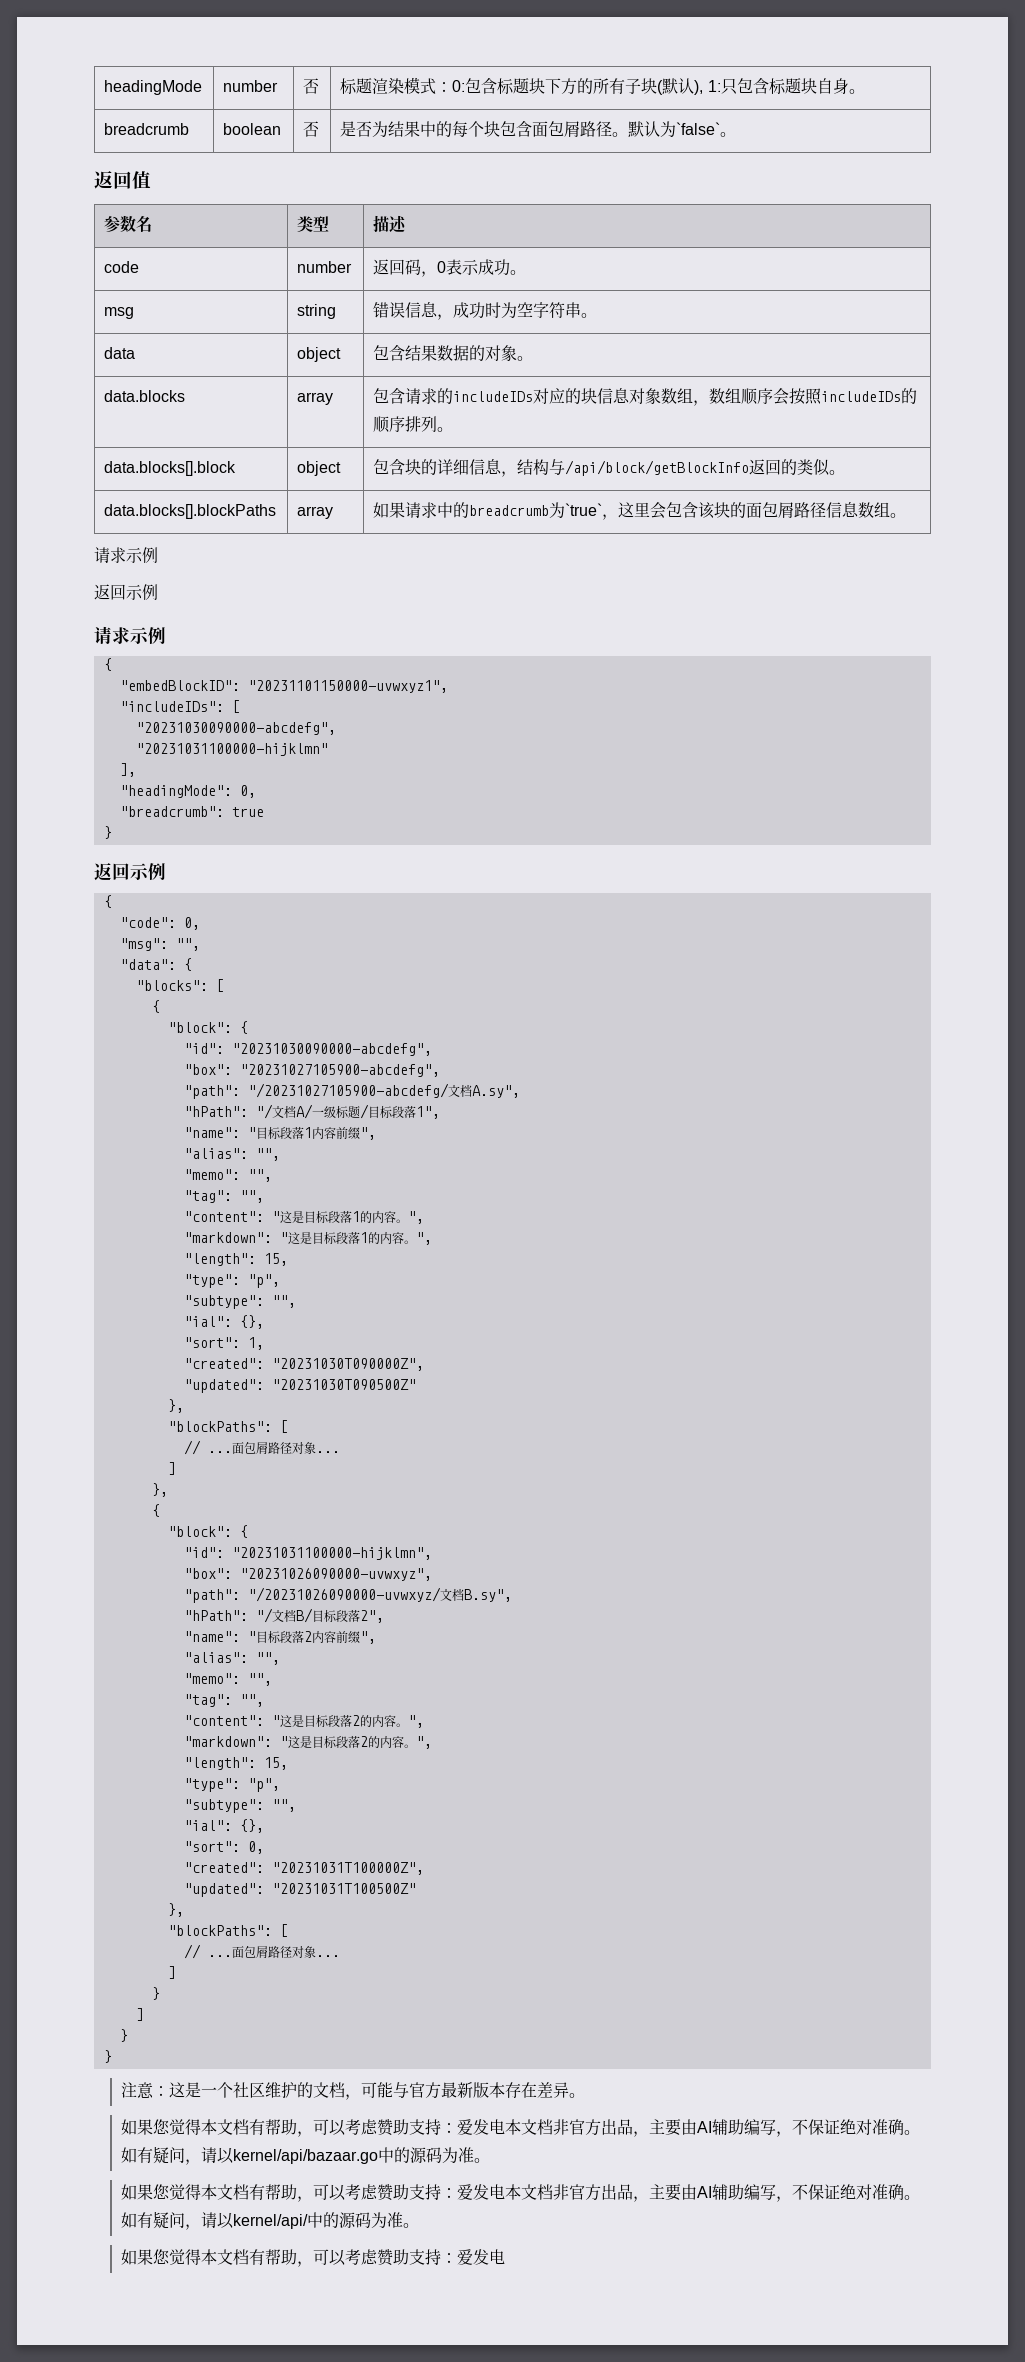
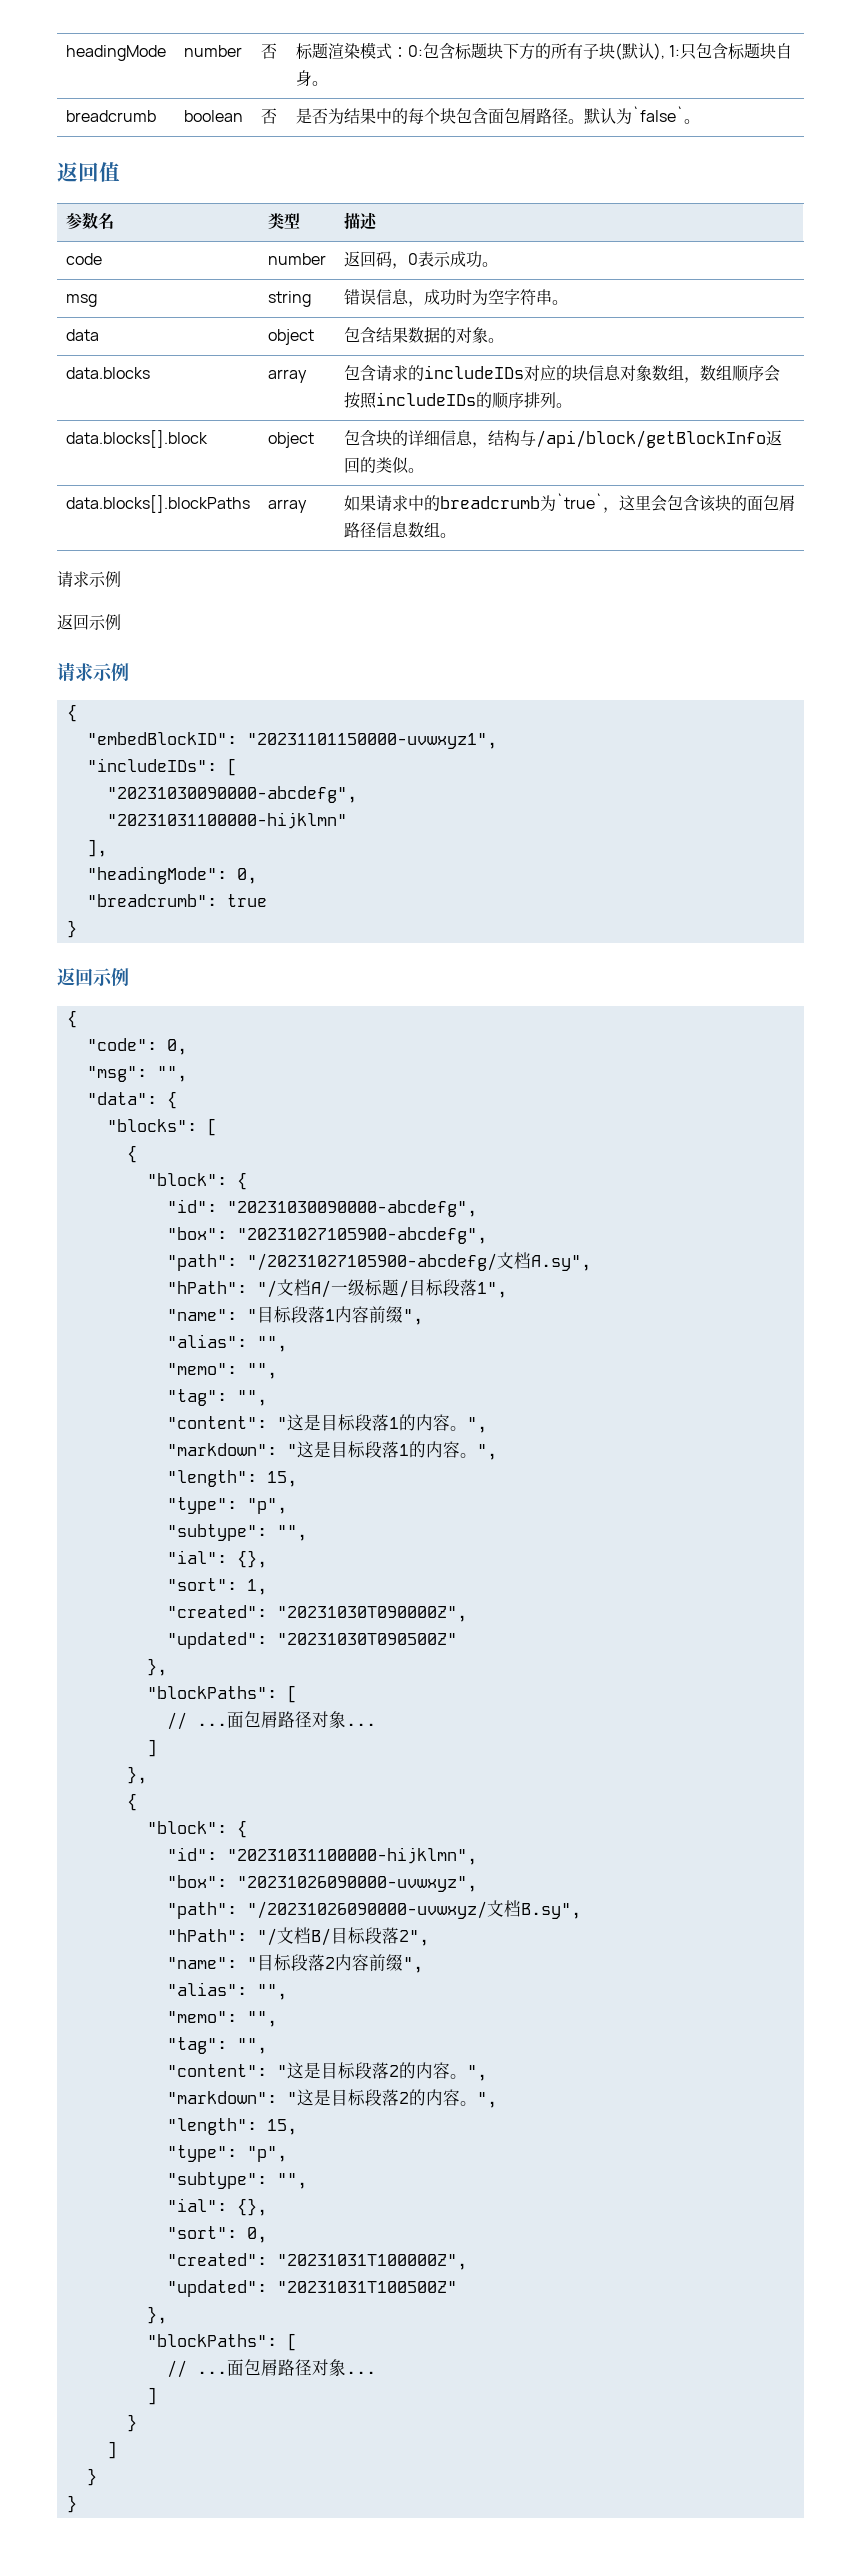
[121,2082,586,2100] [121,2118,921,2137] [121,2146,491,2165] [121,2183,921,2202] [121,2211,420,2230] [121,2248,506,2267] // 注意：这是一个社区维护的文档，可能与官方最新版本存在差异。 // 如果您觉得本文档有帮助，可以考虑赞助支持：爱发电本文档非官方出品，主要由AI辅助编写，不保证绝对准确。如有疑问，请以kernel/api/bazaar.go中的源码为准。 // 如果您觉得本文档有帮助，可以考虑赞助支持：爱发电本文档非官方出品，主要由AI辅助编写，不保证绝对准确。如有疑问，请以kernel/api/中的源码为准。 // 如果您觉得本文档有帮助，可以考虑赞助支持：爱发电 -> (77, 2504) none

